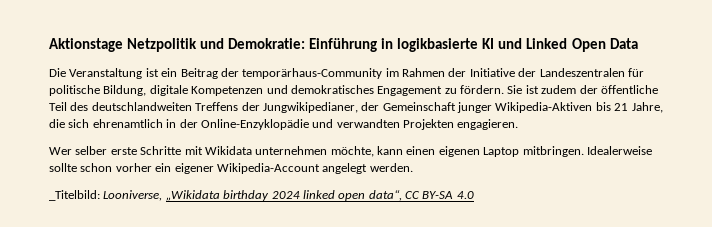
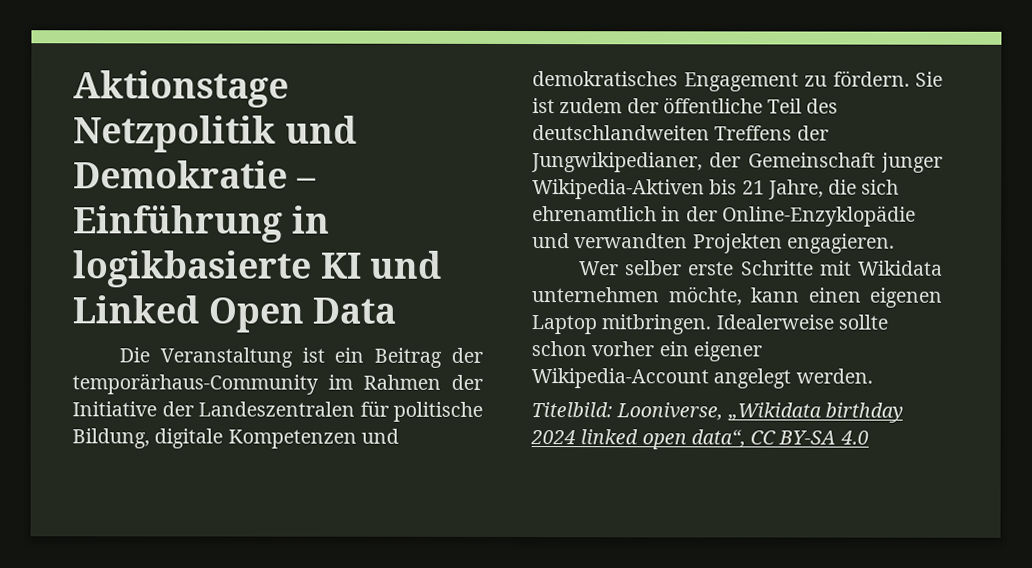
[228,38,306,49] Demokratie: -> [73,160,316,189] Demokratie –
[49,190,100,201] _Titelbild: -> [531,402,613,418] Titelbild:

